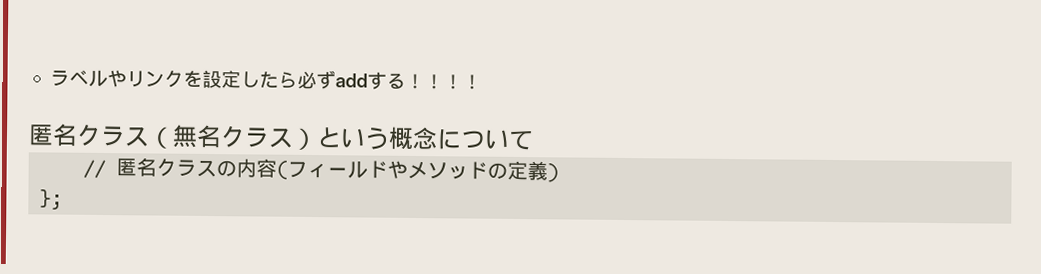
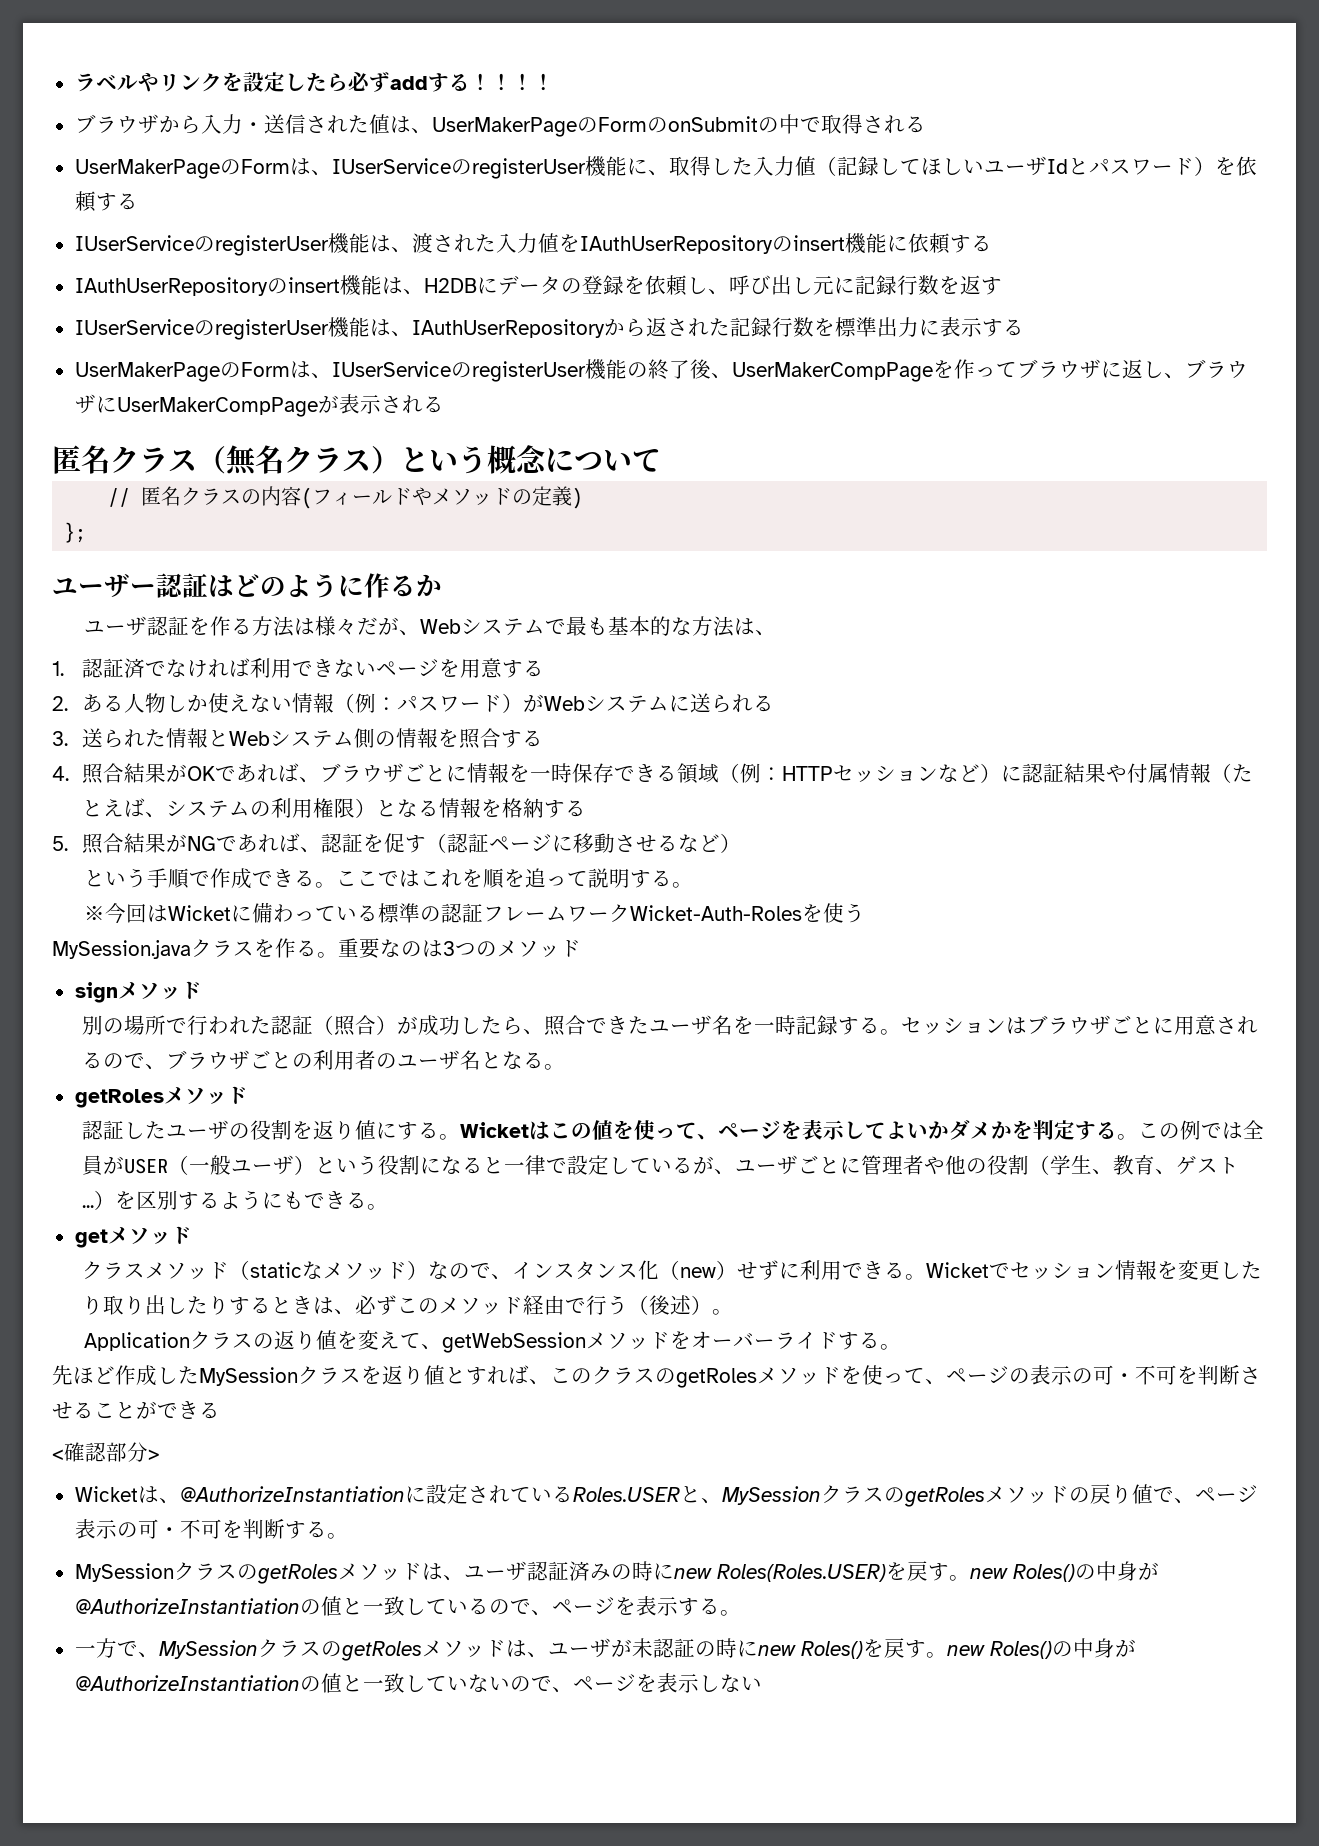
(482, 82) none -> [74,114,926,137] [74,156,1257,179] [74,191,138,212] [74,233,992,256] [74,275,1002,296] [74,317,1024,340] [74,359,1248,382] [74,394,444,417] // ブラウザから入力・送信された値は、UserMakerPageのFormのonSubmitの中で取得される // UserMakerPageのFormは、IUserServiceのregisterUser機能に、取得した入力値（記録してほしいユーザIdとパスワード）を依頼する // IUserServiceのregisterUser機能は、渡された入力値をIAuthUserRepositoryのinsert機能に依頼する // IAuthUserRepositoryのinsert機能は、H2DBにデータの登録を依頼し、呼び出し元に記録行数を返す // IUserServiceのregisterUser機能は、IAuthUserRepositoryから返された記録行数を標準出力に表示する // UserMakerPageのFormは、IUserServiceのregisterUser機能の終了後、UserMakerCompPageを作ってブラウザに返し、ブラウザにUserMakerCompPageが表示される
(64, 199) none -> [52,573,442,598] [84,616,777,637] [52,658,544,678] [52,693,774,713] [52,728,543,749] [52,763,1253,784] [81,798,586,818] [52,833,741,854] [84,868,694,889] [84,902,866,924] [52,938,581,959] [74,981,202,1003] [81,1015,1258,1036] [81,1050,565,1070] [74,1086,248,1108] [81,1119,1264,1140] [81,1155,1239,1175] [81,1190,388,1210] [74,1226,192,1248] [81,1260,1262,1280] [81,1295,733,1315] [84,1330,902,1353] [52,1365,1261,1388] [52,1401,220,1419] [52,1442,160,1462] [74,1484,1258,1507] [74,1519,348,1539] [74,1561,1159,1584] [74,1596,741,1616] [74,1638,1136,1661] [74,1673,762,1693] // ユーザー認証はどのように作るか // ユーザ認証を作る方法は様々だが、Webシステムで最も基本的な方法は、 // 1.認証済でなければ利用できないページを用意する // 2.ある人物しか使えない情報（例：パスワード）がWebシステムに送られる // 3.送られた情報とWebシステム側の情報を照合する // 4.照合結果がOKであれば、ブラウザごとに情報を一時保存できる領域（例：HTTPセッションなど）に認証結果や付属情報（たとえば、システムの利用権限）となる情報を格納する // 5.照合結果がNGであれば、認証を促す（認証ページに移動させるなど） // という手順で作成できる。ここではこれを順を追って説明する。 // ※今回はWicketに備わっている標準の認証フレームワークWicket-Auth-Rolesを使う // MySession.javaクラスを作る。重要なのは3つのメソッド // signメソッド // 別の場所で行われた認証（照合）が成功したら、照合できたユーザ名を一時記録する。セッションはブラウザごとに用意されるので、ブラウザごとの利用者のユーザ名となる。 // getRolesメソッド // 認証したユーザの役割を返り値にする。Wicketはこの値を使って、ページを表示してよいかダメかを判定する。この例では全員がUSER（一般ユーザ）という役割になると一律で設定しているが、ユーザごとに管理者や他の役割（学生、教育、ゲスト...）を区別するようにもできる。 // getメソッド // クラスメソッド（staticなメソッド）なので、インスタンス化（new）せずに利用できる。Wicketでセッション情報を変更したり取り出したりするときは、必ずこのメソッド経由で行う（後述）。 // Applicationクラスの返り値を変えて、getWebSessionメソッドをオーバーライドする。 // 先ほど作成したMySessionクラスを返り値とすれば、このクラスのgetRolesメソッドを使って、ページの表示の可・不可を判断させることができる // <確認部分> // Wicketは、@AuthorizeInstantiationに設定されているRoles.USERと、MySessionクラスのgetRolesメソッドの戻り値で、ページ表示の可・不可を判断する。 // MySessionクラスのgetRolesメソッドは、ユーザ認証済みの時にnew Roles(Roles.USER)を戻す。new Roles()の中身が@AuthorizeInstantiationの値と一致しているので、ページを表示する。 // 一方で、MySessionクラスのgetRolesメソッドは、ユーザが未認証の時にnew Roles()を戻す。new Roles()の中身が@AuthorizeInstantiationの値と一致していないので、ページを表示しない

